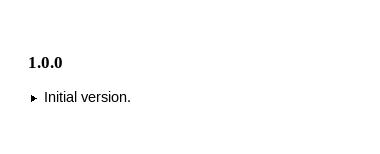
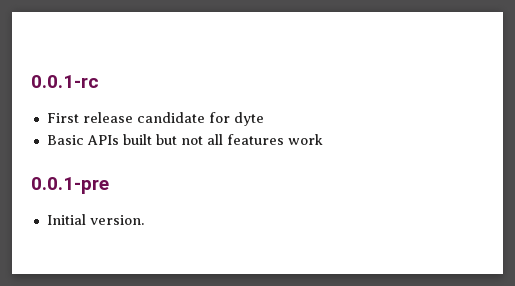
[28,57,63,68] 1.0.0 -> [31,75,99,88] [46,112,264,126] [46,134,323,145] [31,177,109,194] 0.0.1-rc // First release candidate for dyte // Basic APIs built but not all features work // 0.0.1-pre

